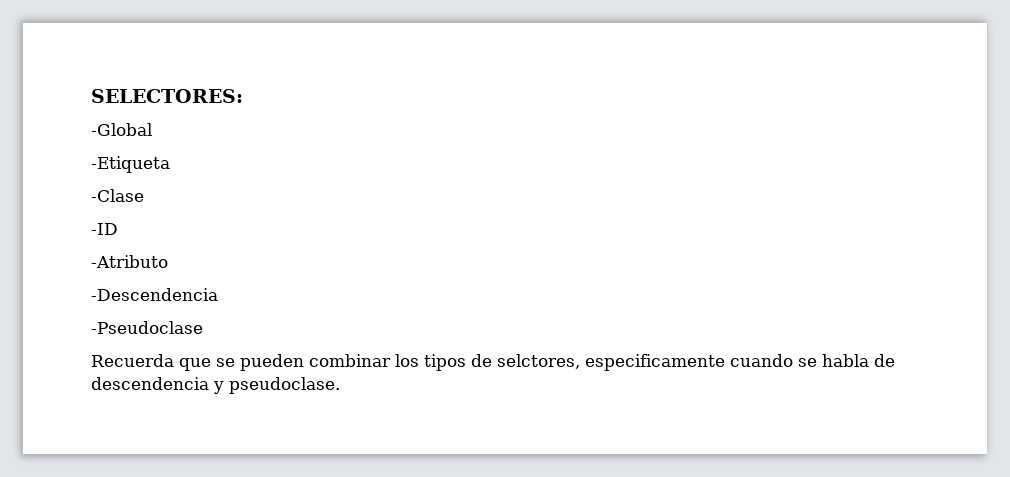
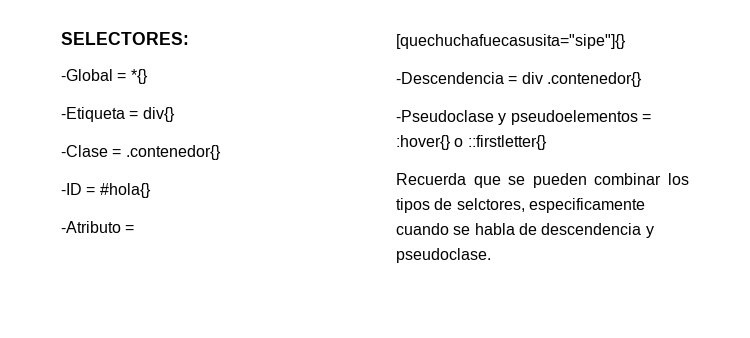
(152, 129) none -> [117,69,148,84] = *{}
(170, 164) none -> [129,107,175,122] = div{}
(144, 195) none -> [112,145,221,160] = .contenedor{}
(118, 229) none -> [86,183,151,198] = #hola{}
(168, 261) none -> [125,225,135,233] [396,34,626,49] = [quechuchafuecasusita="sipe"]{}
[91,321,203,334] // -Pseudoclase -> [508,72,642,87] [396,110,651,125] [396,135,547,150] = div .contenedor{} // -Pseudoclase y pseudoelementos = :hover{} o ::firstletter{}

